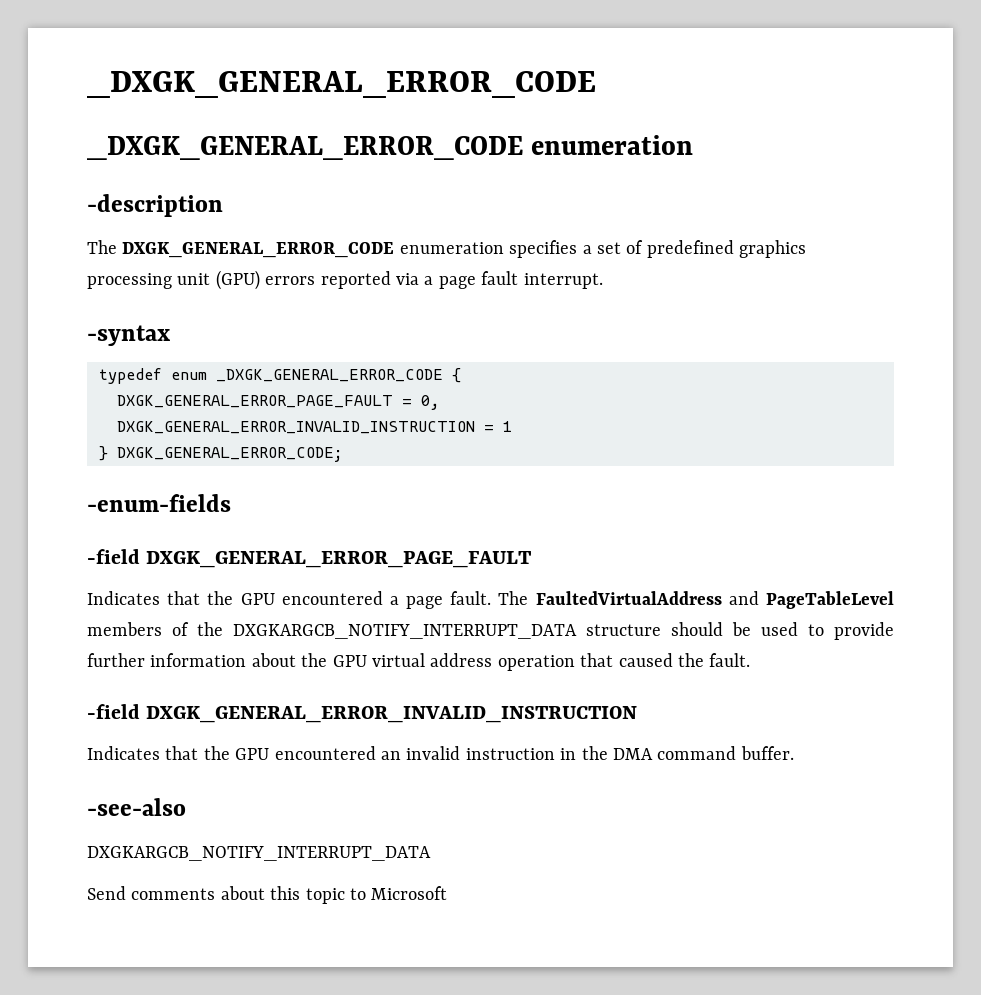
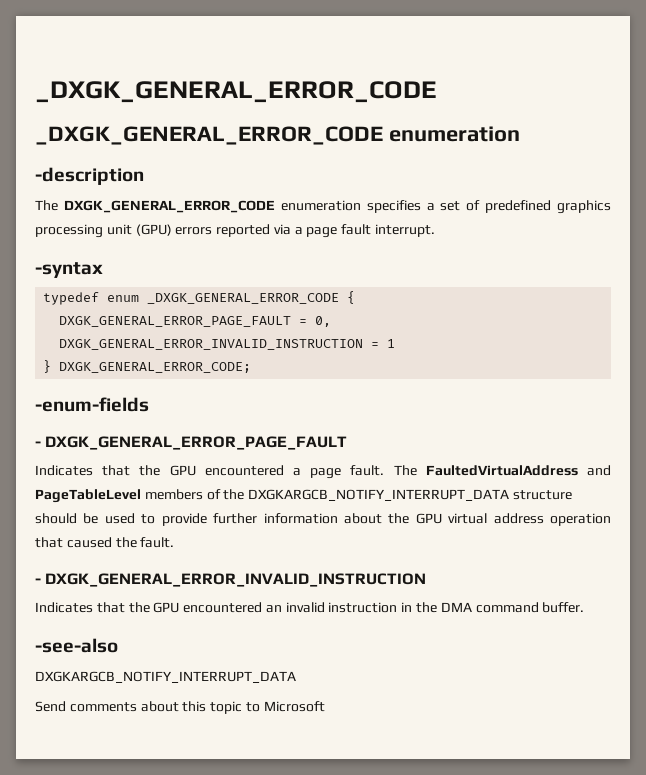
[87,549,140,564] -field -> [35,441,41,447] -
[87,704,140,719] -field -> [35,578,41,584] -

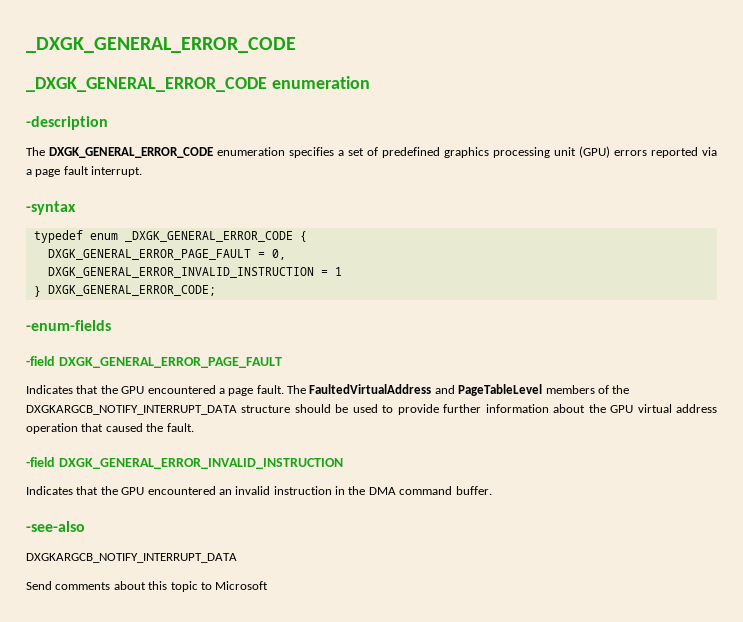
[35,441,41,447] - -> [26,356,55,366] -field
[35,578,41,584] - -> [26,457,55,467] -field

